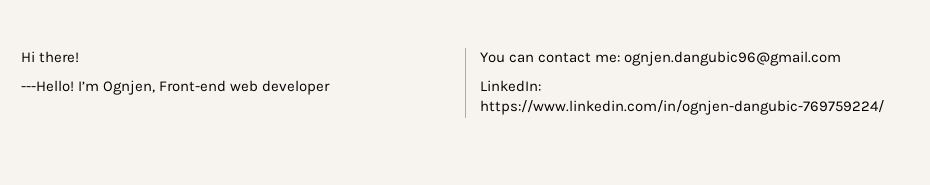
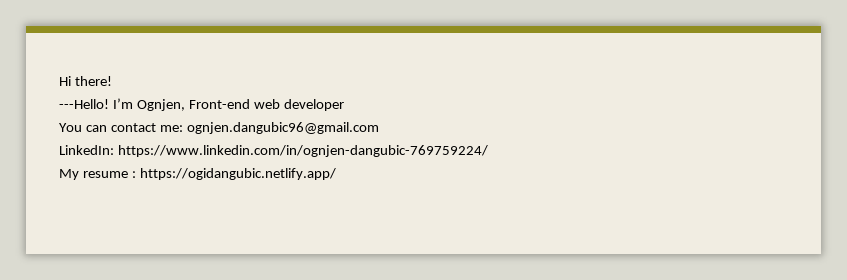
(884, 107) none -> [59,168,336,180] // My resume : https://ogidangubic.netlify.app/

